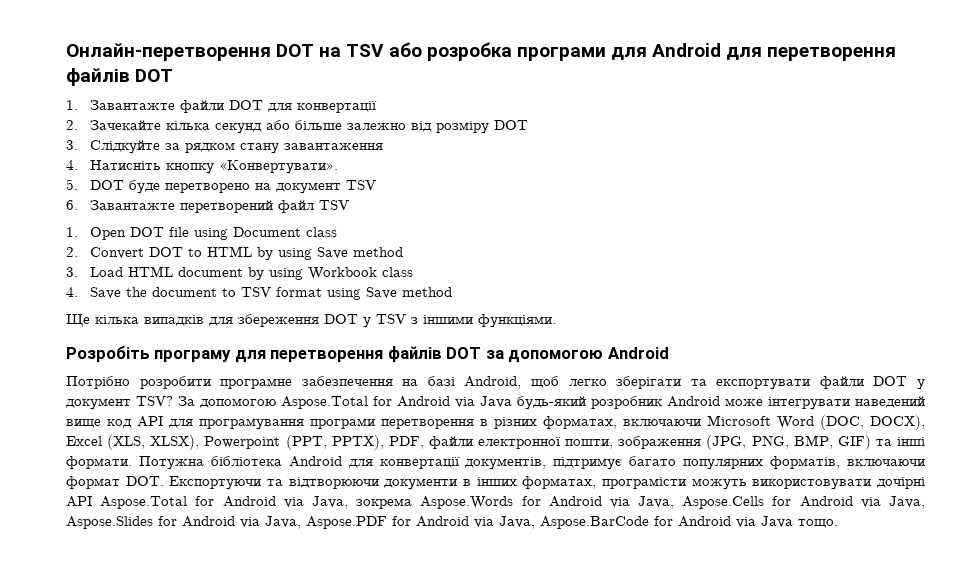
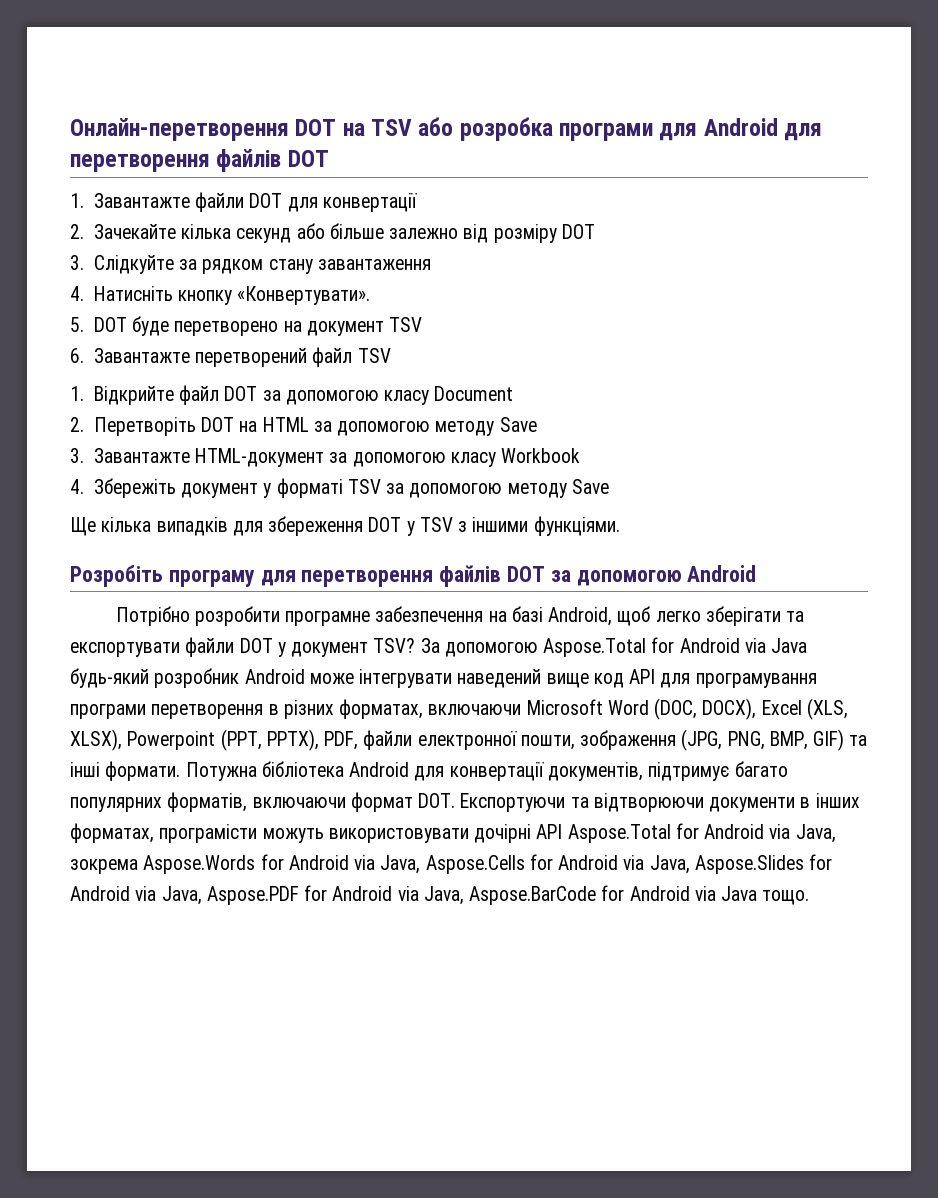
[89,227,228,240] Open DOT file using -> [93,385,430,405] Відкрийте файл DOT за допомогою класу
[305,227,337,237] [66,246,403,260] [66,266,303,280] class // 2. Convert DOT to HTML by using Save method // 3. Load HTML document by using -> [70,417,537,436] [70,448,496,467] // 2. Перетворіть DOT на HTML за допомогою методу Save // 3. Завантажте HTML-документ за допомогою класу
[381,267,413,277] [66,287,452,300] class // 4. Save the document to TSV format using Save method -> [70,478,609,498] // 4. Збережіть документ у форматі TSV за допомогою методу Save

